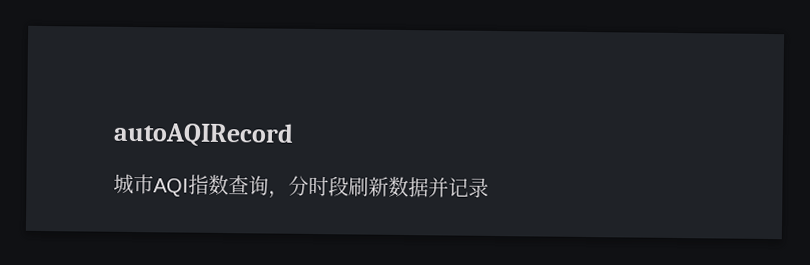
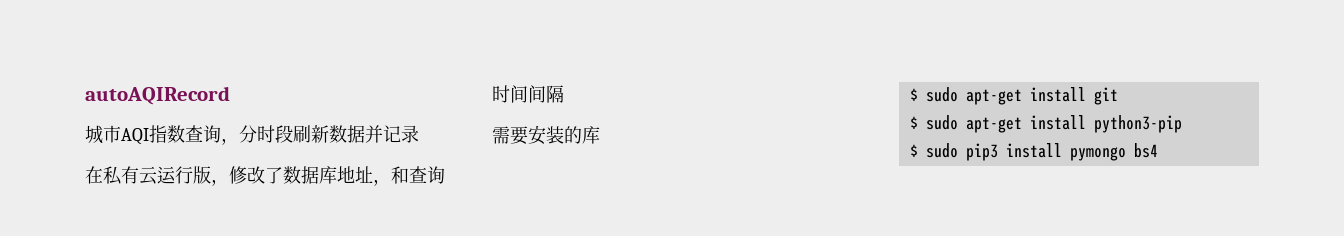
(489, 187) none -> [85,166,445,186] [492,85,564,103] [492,125,600,145] [909,87,1118,105] [909,115,1182,133] [909,143,1158,161] // 在私有云运行版，修改了数据库地址，和查询时间间隔 // 需要安装的库 // $ sudo apt-get install git // $ sudo apt-get install python3-pip // $ sudo pip3 install pymongo bs4

